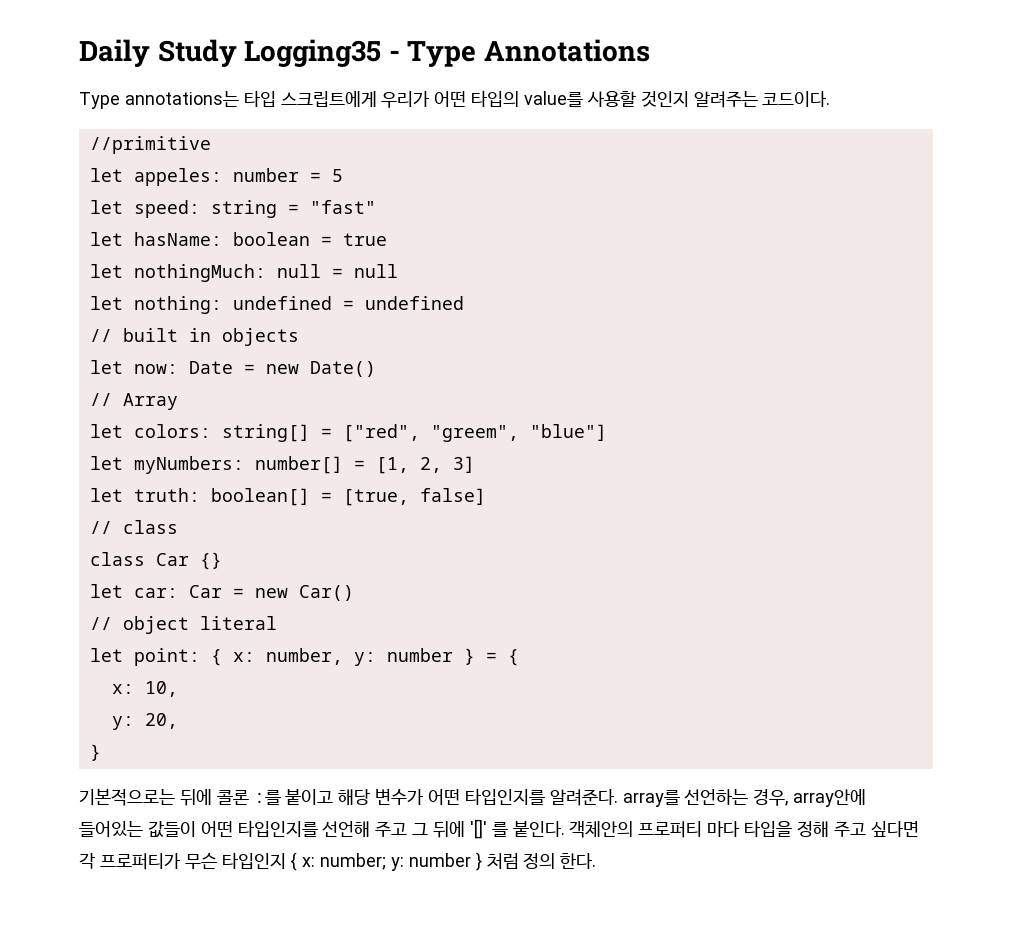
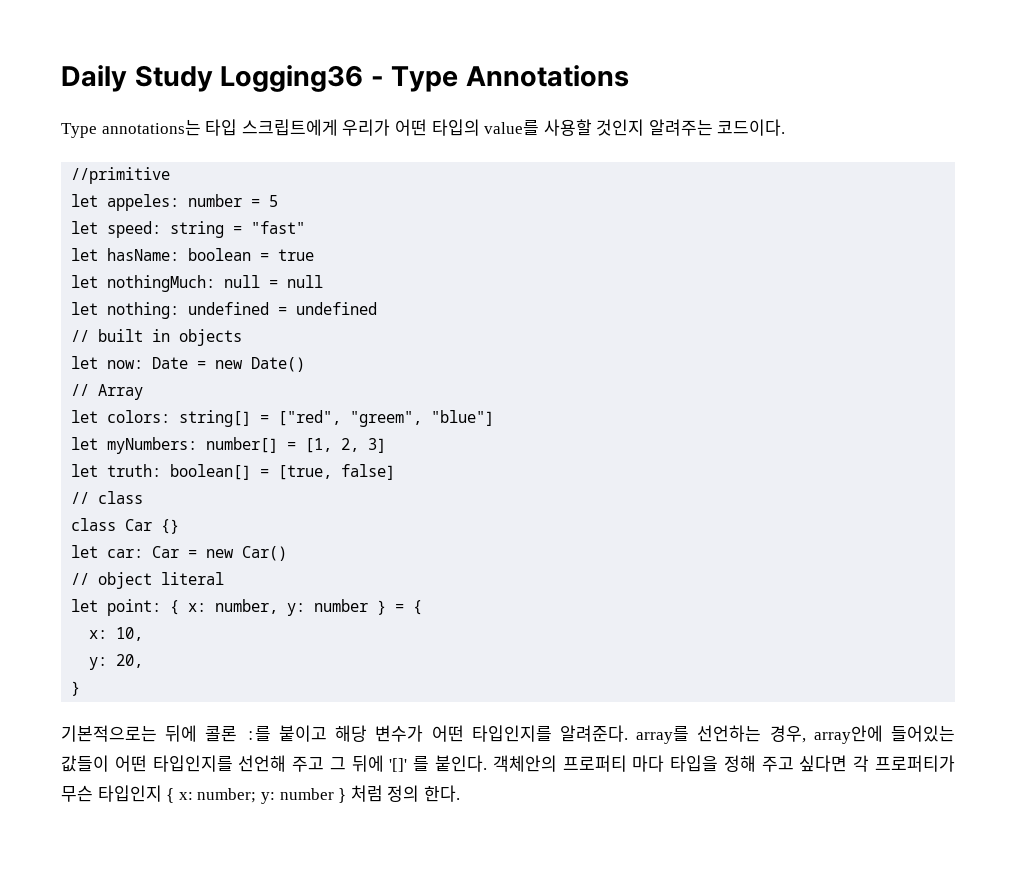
[244,39,382,67] Logging35 -> [220,65,364,92] Logging36

